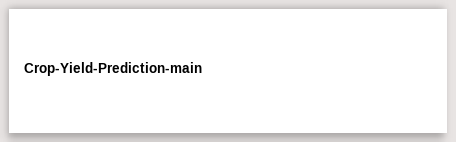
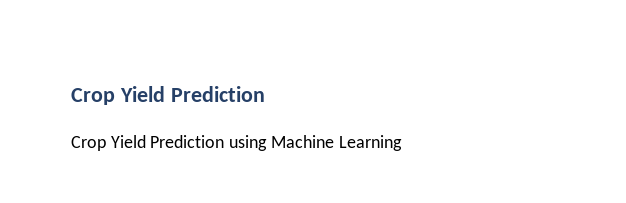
[24,62,202,76] Crop-Yield-Prediction-main -> [71,86,265,105] [71,135,402,151] Crop Yield Prediction // Crop Yield Prediction using Machine Learning

